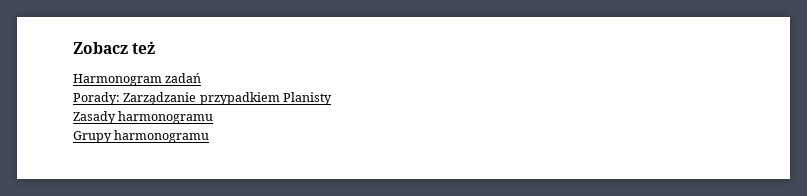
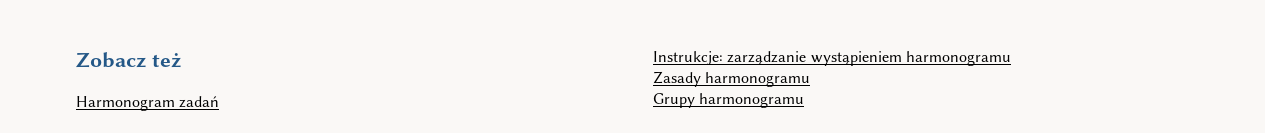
[73,92,333,105] Porady: Zarządzanie przypadkiem Planisty -> [653,51,1011,66] Instrukcje: zarządzanie wystąpieniem harmonogramu

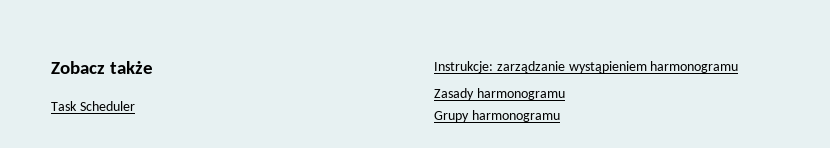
[151,53,181,68] [76,96,220,111] też // Harmonogram zadań -> [110,61,154,74] [51,101,135,111] także // Task Scheduler

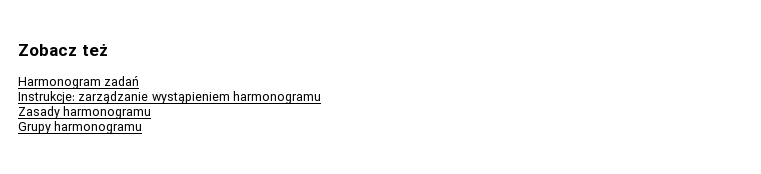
[110,61,154,74] [51,101,135,111] także // Task Scheduler -> [81,44,108,56] [18,76,140,89] też // Harmonogram zadań

